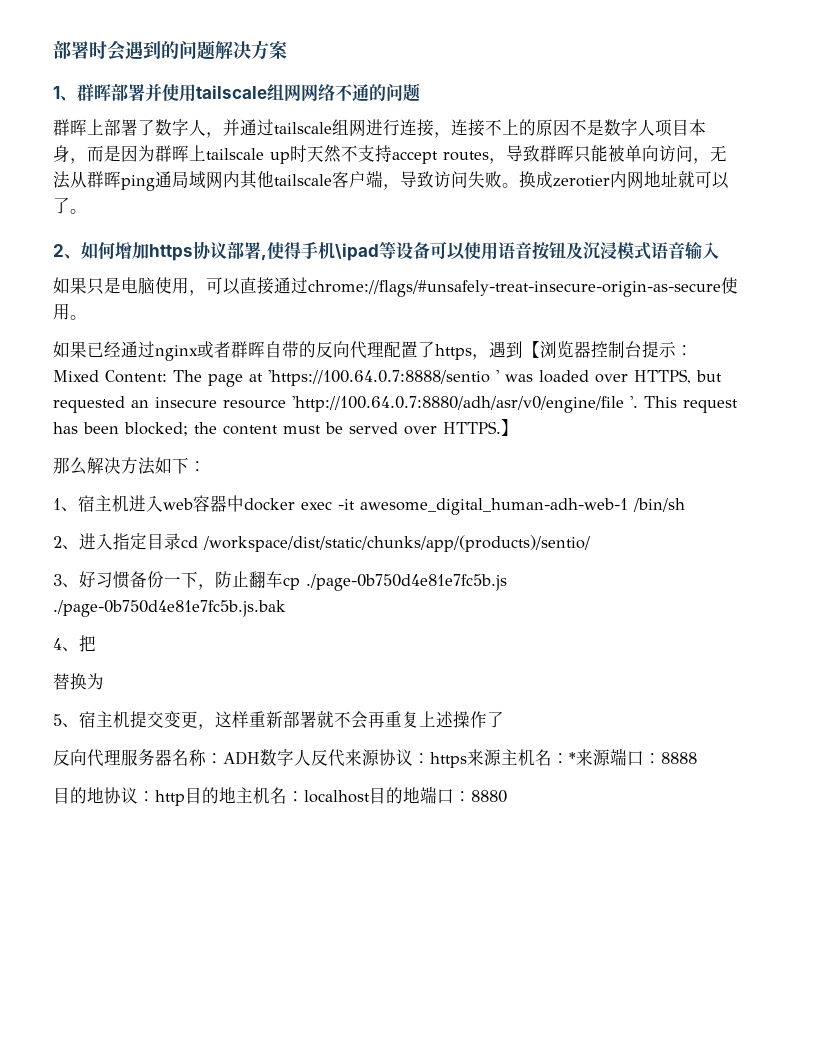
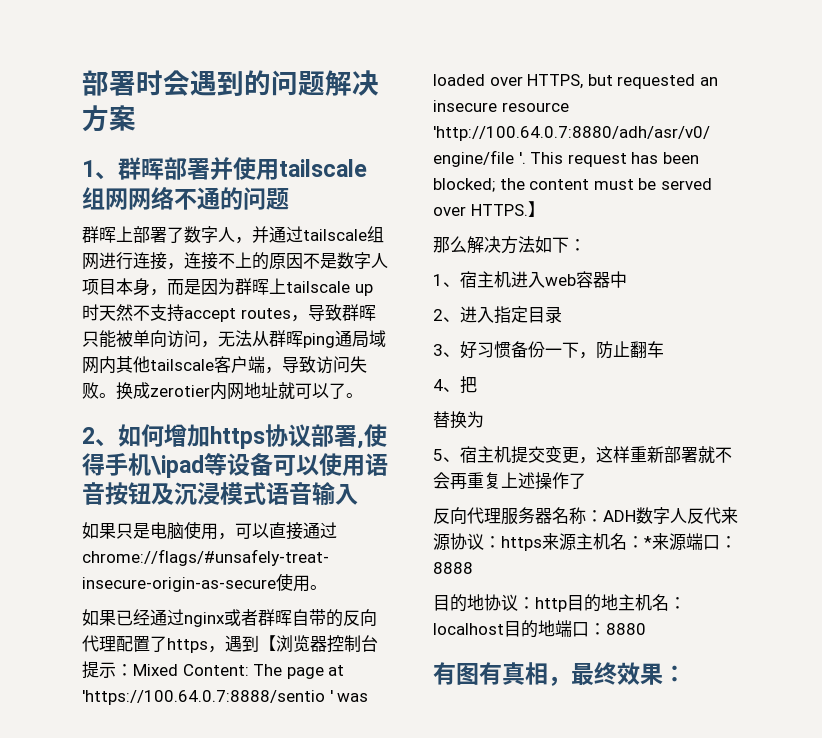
[244,498,685,515] docker exec -it awesome_digital_human-adh-web-1 /bin/sh -> (627, 279) none
[181,535,590,552] cd /workspace/dist/static/chunks/app/(products)/sentio/ -> (562, 314) none
[283,574,507,591] [53,600,286,617] cp ./page-0b750d4e81e7fc5b.js ./page-0b750d4e81e7fc5b.js.bak -> (664, 349) none
(507, 796) none -> [433,662,686,686] // 有图有真相，最终效果：

